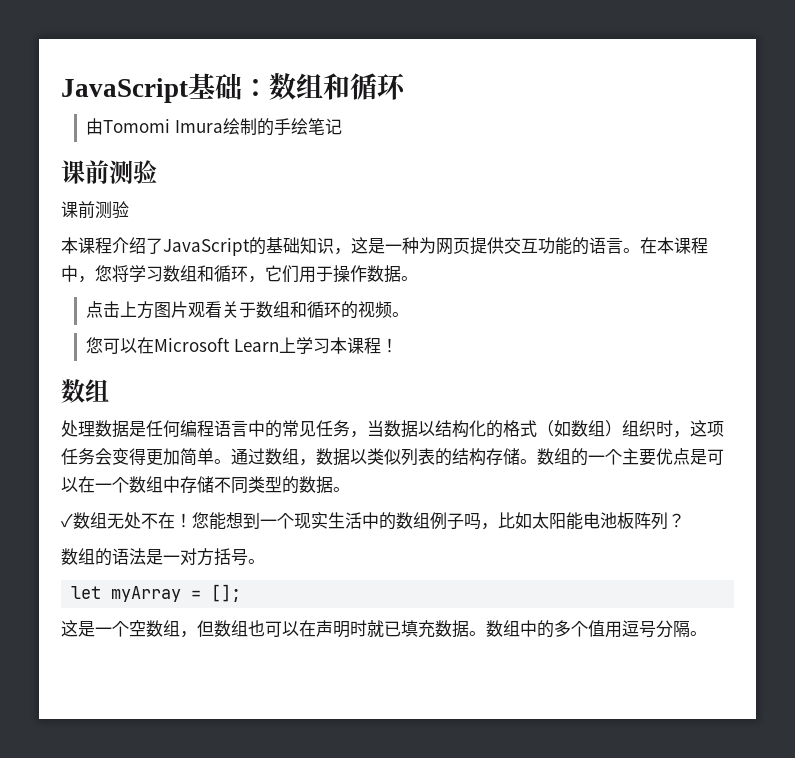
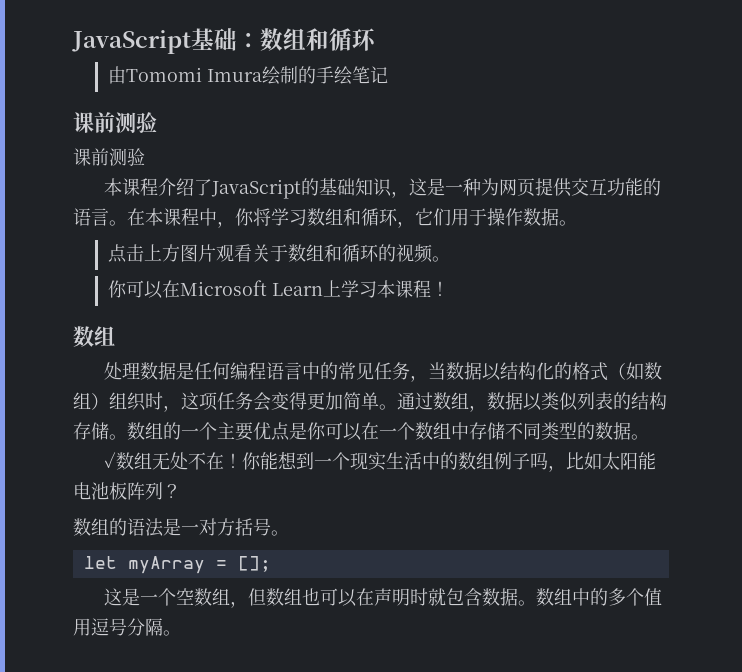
[95,265,112,282] 您 -> [235,208,254,226] 你
[85,337,103,354] 您 -> [108,280,128,298] 你
(707, 457) none -> [307,422,326,440] 你
[192,512,209,529] 您 -> [242,452,262,470] 你
[384,620,435,638] 已填充 -> [446,588,483,606] 包含

